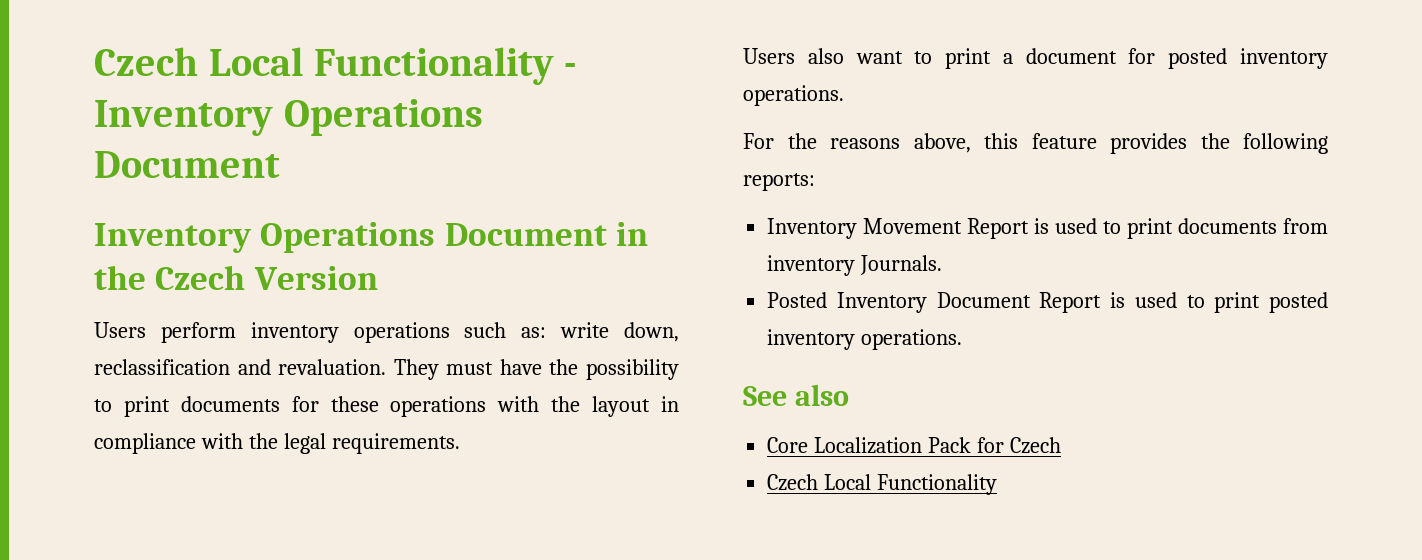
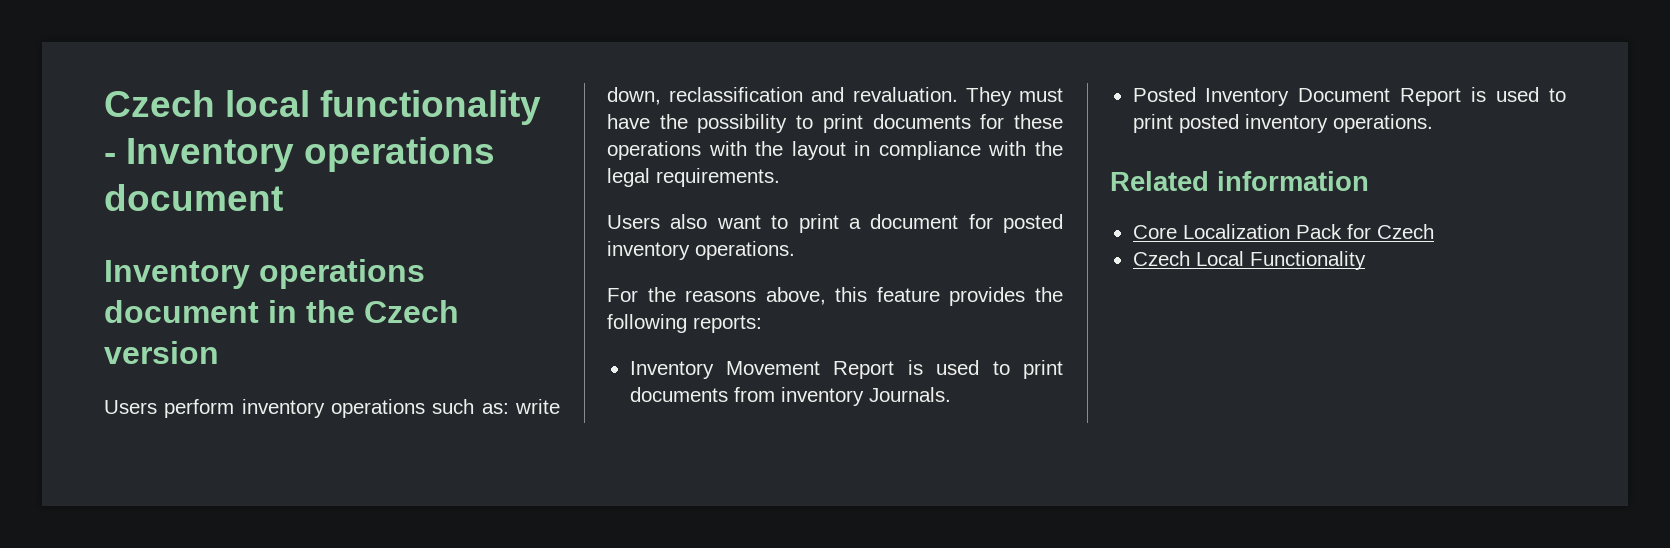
[94,47,577,85] [94,99,483,136] [94,151,280,178] [94,222,607,253] Czech Local Functionality - Inventory Operations Document // Inventory Operations Document -> [104,90,541,125] [104,137,495,172] [104,184,283,211] [104,259,425,289] [104,300,259,323] Czech local functionality - Inventory operations document // Inventory operations document
[253,266,378,290] Version -> [104,341,219,364] version
[743,384,849,406] See also -> [1110,171,1369,191] Related information

